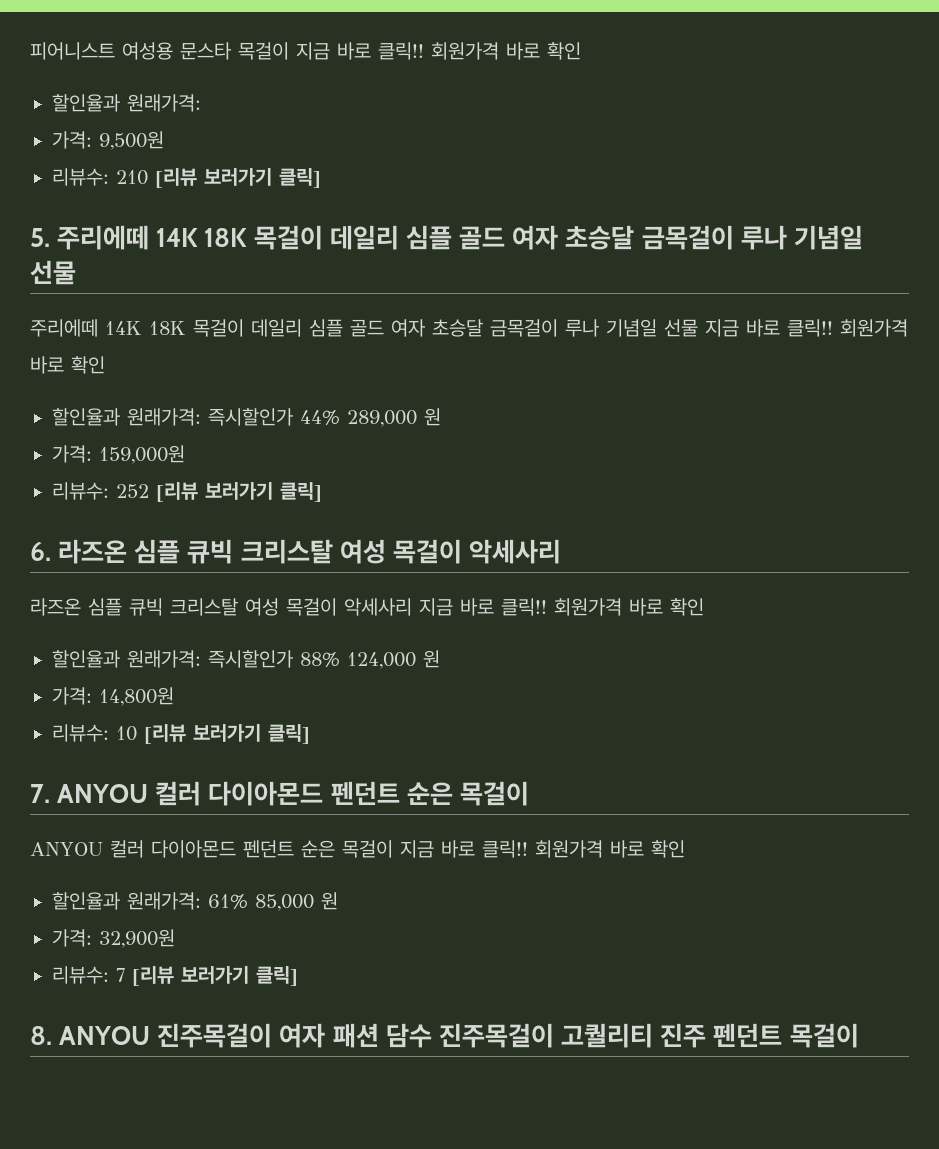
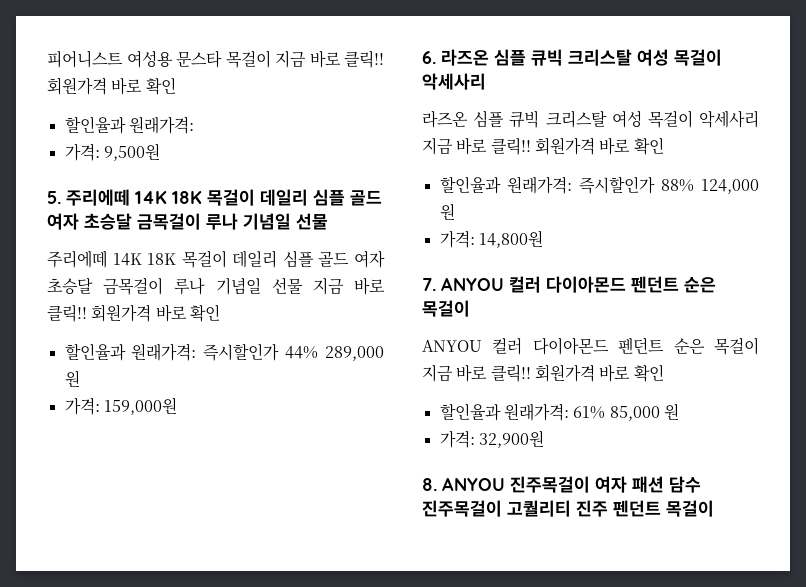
[52,168,321,188] // 리뷰수: 210 [리뷰 보러가기 클릭] -> (160, 152) none
[52,482,322,502] // 리뷰수: 252 [리뷰 보러가기 클릭] -> (177, 406) none
[52,724,310,744] // 리뷰수: 10 [리뷰 보러가기 클릭] -> (543, 239) none
[52,966,298,986] // 리뷰수: 7 [리뷰 보러가기 클릭] -> (544, 439) none

